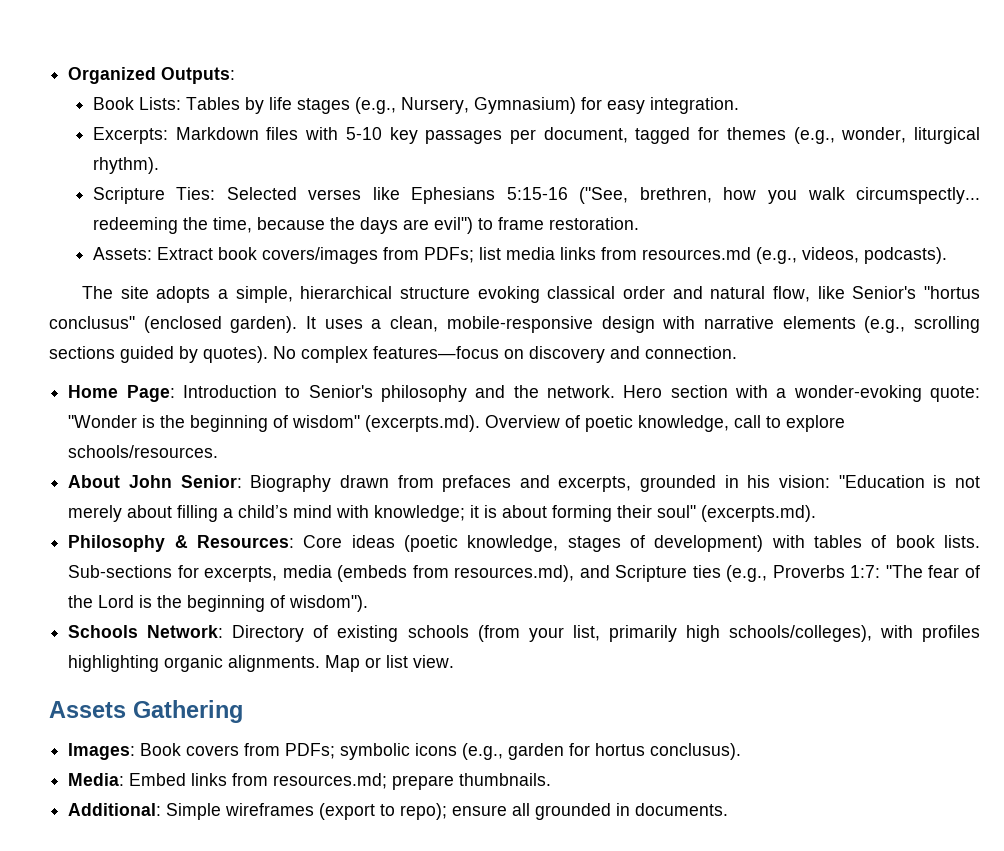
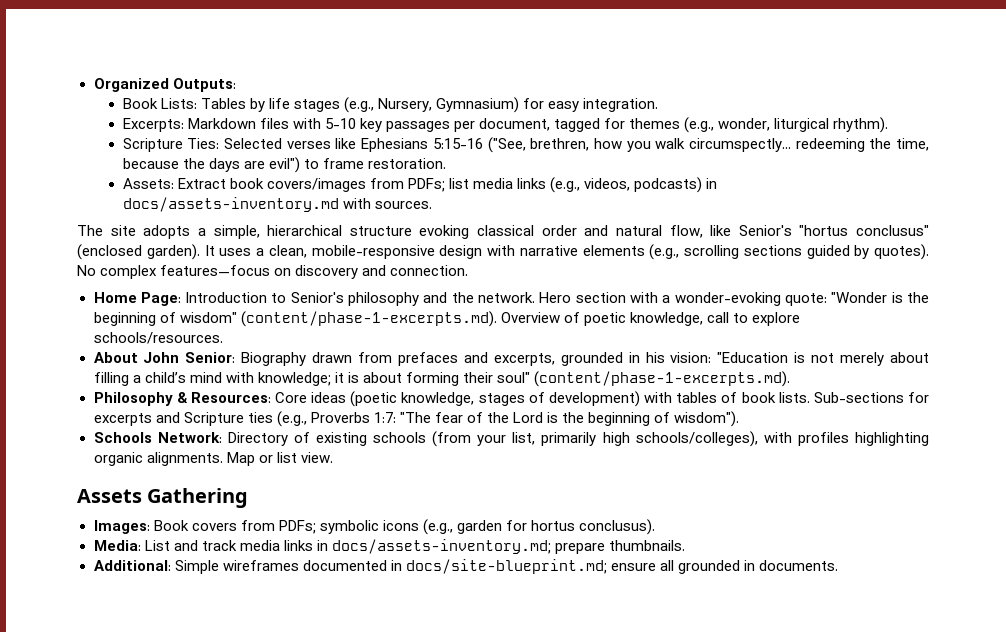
[600,247,947,264] from resources.md (e.g., videos, podcasts). -> [550,177,718,193] [122,197,432,212] (e.g., videos, podcasts) in docs/assets-inventory.md with sources.
[365,415,481,432] (excerpts.md). -> [240,311,497,327] (content/phase-1-excerpts.md).
[701,505,817,522] (excerpts.md). -> [534,371,791,387] (content/phase-1-excerpts.md).
[204,565,575,582] excerpts, media (embeds from resources.md), -> [93,413,152,426] excerpts
[129,773,388,789] Embed links from resources.md; -> [144,539,551,554] List and track media links in docs/assets-inventory.md;
[319,803,448,820] (export to repo); -> [302,559,607,574] documented in docs/site-blueprint.md;

